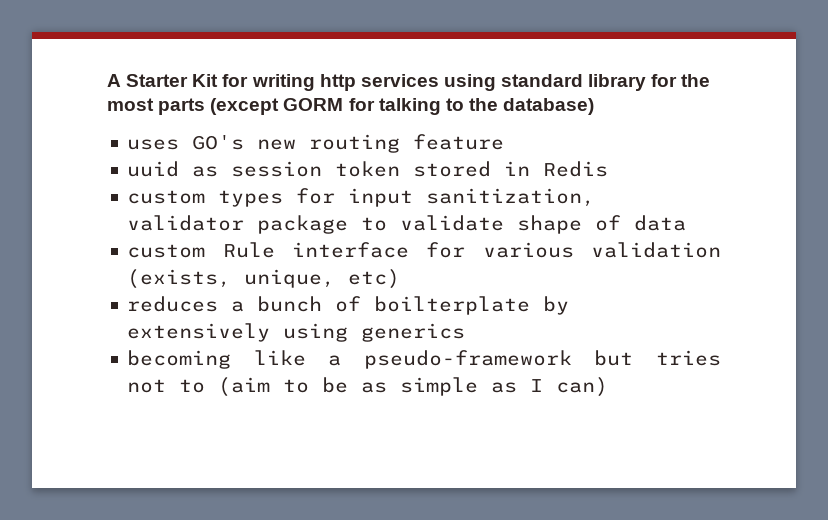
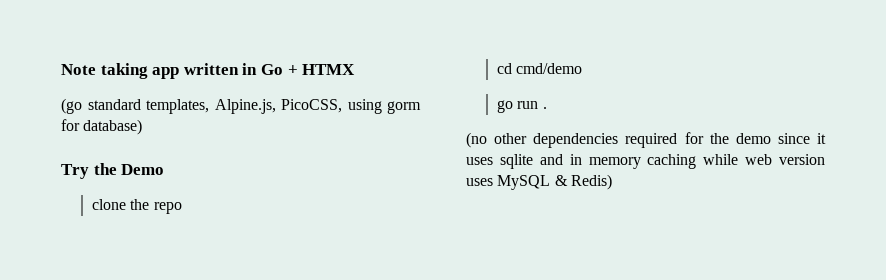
[107,74,711,91] [107,98,595,115] [127,134,505,153] [127,161,609,177] [127,188,596,207] [127,215,687,234] [127,242,721,258] [127,269,401,289] [127,296,570,315] [127,323,466,342] [127,350,721,369] [127,377,609,397] A Starter Kit for writing http services using standard library for the most parts (except GORM for talking to the database) // uses GO's new routing feature // uuid as session token stored in Redis // custom types for input sanitization, validator package to validate shape of data // custom Rule interface for various validation (exists, unique, etc) // reduces a bunch of boilterplate by extensively using generics // becoming like a pseudo-framework but tries not to (aim to be as simple as I can) -> [61,63,356,79] [61,98,421,114] [61,119,143,135] [61,163,165,179] [91,199,182,214] [496,63,583,74] [496,100,547,113] [466,132,826,148] [466,154,825,169] [466,174,612,190] Note taking app written in Go + HTMX // (go standard templates, Alpine.js, PicoCSS, using gorm for database) // Try the Demo // clone the repo // cd cmd/demo // go run . // (no other dependencies required for the demo since it uses sqlite and in memory caching while web version uses MySQL & Redis)

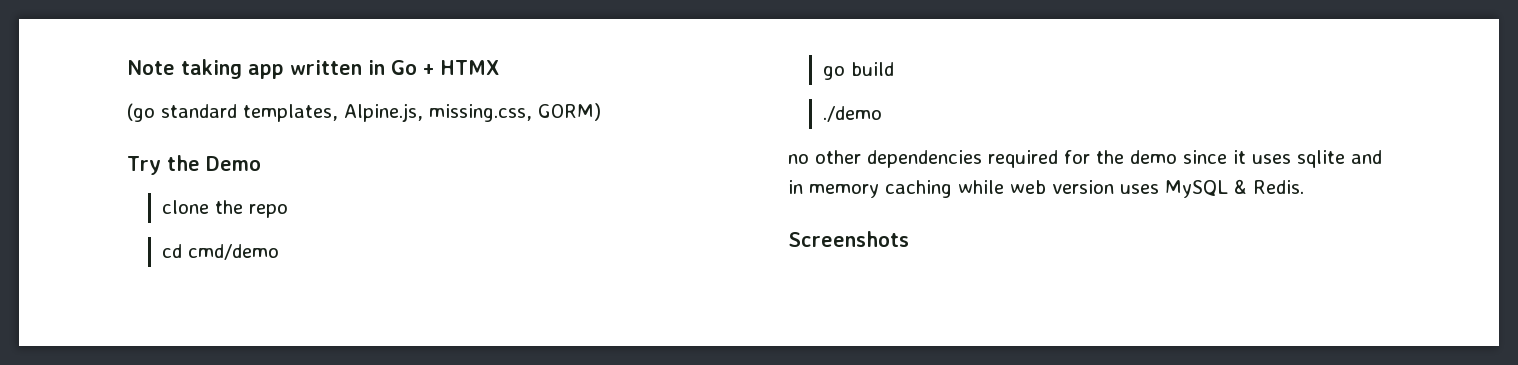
[281,99,421,114] [61,119,143,135] PicoCSS, using gorm for database) -> [429,103,601,122] missing.css, GORM)
[517,101,547,109] [466,132,487,148] run . // (no -> [850,62,894,76] [822,106,882,122] [788,154,809,164] build // ./demo // no
[570,174,612,190] Redis) -> [1253,180,1304,194] [788,231,909,247] Redis. // Screenshots

